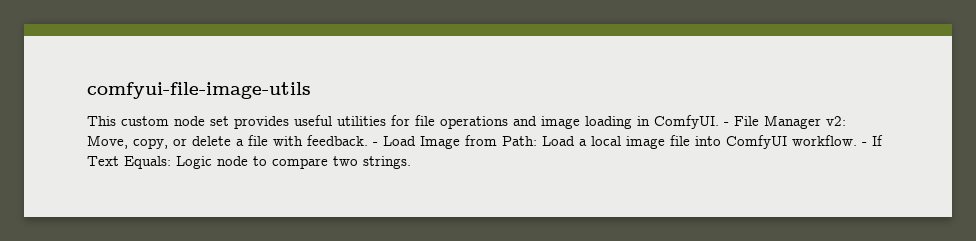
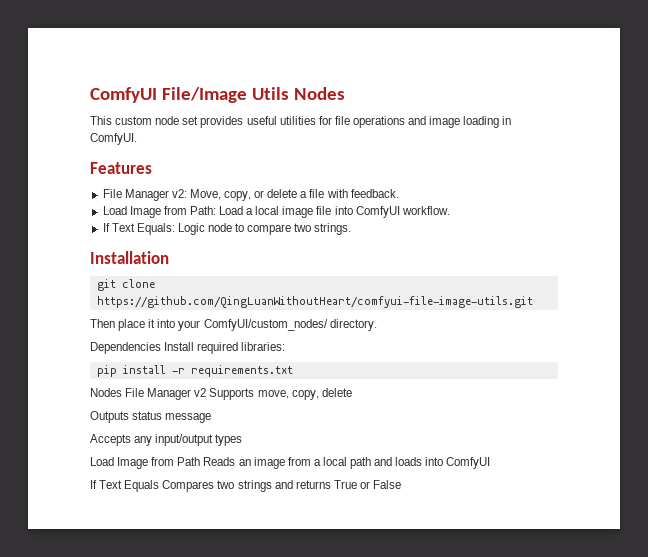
[87,82,311,99] comfyui-file-image-utils -> [90,87,346,103] ComfyUI File/Image Utils Nodes
[724,122,729,126] - -> [90,162,152,174] // Features //
[373,142,378,146] - -> (399, 193) //
[862,142,867,146] - -> (450, 210) //
(411, 162) none -> [90,251,169,264] [96,279,155,291] [96,296,533,308] [90,319,377,331] [90,342,286,354] [96,365,293,377] [90,388,352,400] [90,411,212,423] [90,434,243,446] [90,457,491,469] [90,480,402,492] // Installation // git clone https://github.com/QingLuanWithoutHeart/comfyui-file-image-utils.git // Then place it into your ComfyUI/custom_nodes/ directory. // Dependencies Install required libraries: // pip install -r requirements.txt // Nodes File Manager v2 Supports move, copy, delete // Outputs status message // Accepts any input/output types // Load Image from Path Reads an image from a local path and loads into ComfyUI // If Text Equals Compares two strings and returns True or False

